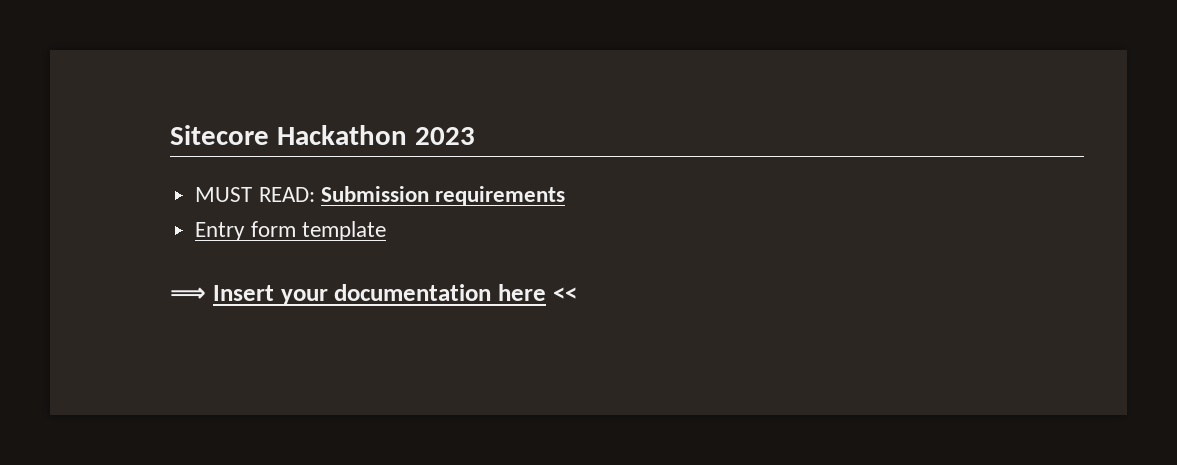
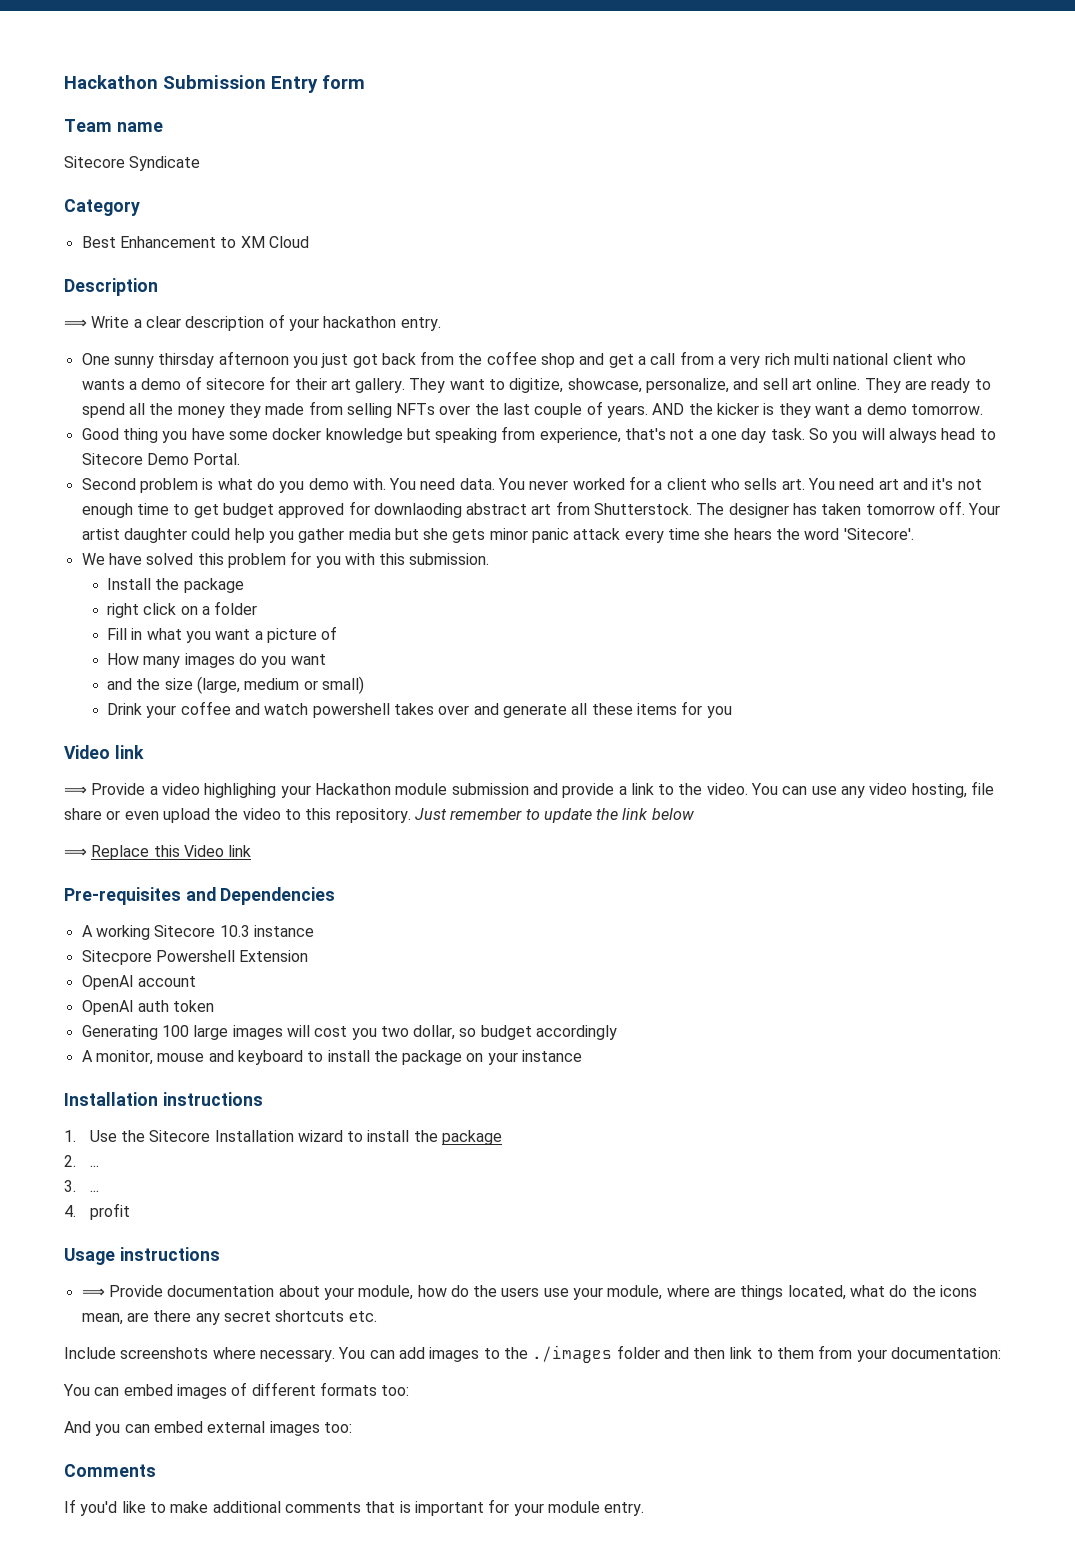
[170,125,475,145] [195,186,565,206] [195,221,386,241] [170,284,577,305] Sitecore Hackathon 2023 // MUST READ: Submission requirements // Entry form template // ⟹ Insert your documentation here << -> [64,75,365,93] [64,119,163,132] [64,156,201,171] [64,199,140,216] [81,236,309,248] [64,278,158,296] [64,314,441,331] [81,351,966,368] [81,376,991,393] [81,401,983,418] [81,426,996,443] [81,453,241,465] [81,476,982,493] [81,501,1001,518] [81,528,914,543] [81,551,490,568] [107,578,244,593] [107,601,258,618] [107,626,338,643] [107,653,326,668] [107,676,365,694] [107,701,732,718] [64,745,144,759] [64,781,995,798] [64,808,694,823] [64,845,252,860] [64,887,336,905] [81,925,314,940] [81,950,309,965] [81,975,196,990] [81,1000,215,1015] [81,1025,618,1040] [81,1050,583,1065] [64,1092,263,1106] [64,1130,503,1145] [64,1155,99,1167] [64,1180,99,1192] [64,1203,130,1220] [64,1247,220,1265] [81,1285,978,1300] [81,1310,377,1325] [64,1345,1002,1363] [63,1382,410,1399] [64,1421,352,1436] [64,1464,156,1477] [64,1499,645,1516] Hackathon Submission Entry form // Team name // Sitecore Syndicate // Category // Best Enhancement to XM Cloud // Description // ⟹ Write a clear description of your hackathon entry. // One sunny thirsday afternoon you just got back from the coffee shop and get a call from a very rich multi national client who wants a demo of sitecore for their art gallery. They want to digitize, showcase, personalize, and sell art online. They are ready to spend all the money they made from selling NFTs over the last couple of years. AND the kicker is they want a demo tomorrow. // Good thing you have some docker knowledge but speaking from experience, that's not a one day task. So you will always head to Sitecore Demo Portal. // Second problem is what do you demo with. You need data. You never worked for a client who sells art. You need art and it's not enough time to get budget approved for downlaoding abstract art from Shutterstock. The designer has taken tomorrow off. Your artist daughter could help you gather media but she gets minor panic attack every time she hears the word 'Sitecore'. // We have solved this problem for you with this submission. // Install the package // right click on a folder // Fill in what you want a picture of // How many images do you want // and the size (large, medium or small) // Drink your coffee and watch powershell takes over and generate all these items for you // Video link // ⟹ Provide a video highlighing your Hackathon module submission and provide a link to the video. You can use any video hosting, file share or even upload the video to this repository. Just remember to update the link below // ⟹ Replace this Video link // Pre-requisites and Dependencies // A working Sitecore 10.3 instance // Sitecpore Powershell Extension // OpenAI account // OpenAI auth token // Generating 100 large images will cost you two dollar, so budget accordingly // A monitor, mouse and keyboard to install the package on your instance // Installation instructions // 1. Use the Sitecore Installation wizard to install the package // 2. ... // 3. ... // 4. profit // Usage instructions // ⟹ Provide documentation about your module, how do the users use your module, where are things located, what do the icons mean, are there any secret shortcuts etc. // Include screenshots where necessary. You can add images to the ./images folder and then link to them from your documentation: // You can embed images of different formats too: // And you can embed external images too: // Comments // If you'd like to make additional comments that is important for your module entry.

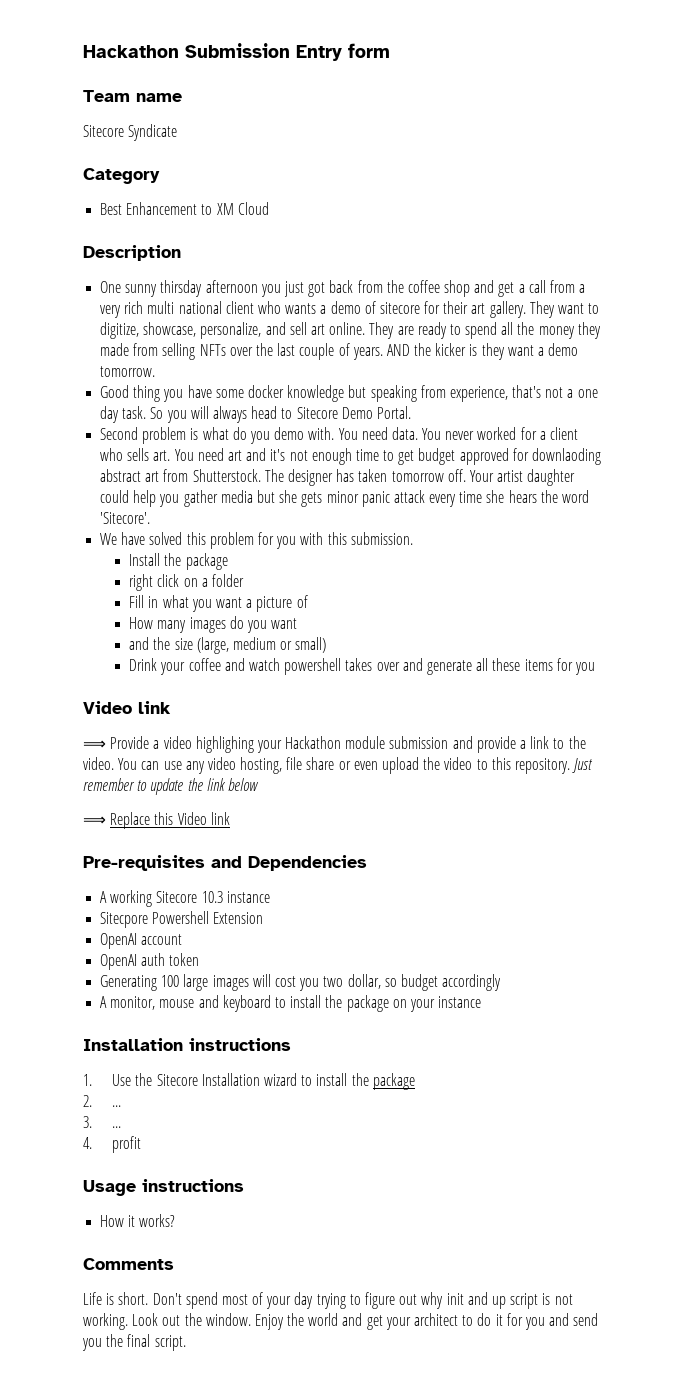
[64,314,441,331] // ⟹ Write a clear description of your hackathon entry. -> (181, 253) none
[81,1285,978,1300] [81,1310,377,1325] [64,1345,1002,1363] [63,1382,410,1399] [64,1421,352,1436] [64,1464,156,1477] [64,1499,645,1516] ⟹ Provide documentation about your module, how do the users use your module, where are things located, what do the icons mean, are there any secret shortcuts etc. // Include screenshots where necessary. You can add images to the ./images folder and then link to them from your documentation: // You can embed images of different formats too: // And you can embed external images too: // Comments // If you'd like to make additional comments that is important for your module entry. -> [100,1214,176,1227] [83,1258,174,1270] [83,1292,573,1309] [83,1313,599,1330] [82,1334,186,1351] How it works? // Comments // Life is short. Don't spend most of your day trying to figure out why init and up script is not working. Look out the window. Enjoy the world and get your architect to do it for you and send you the final script.

